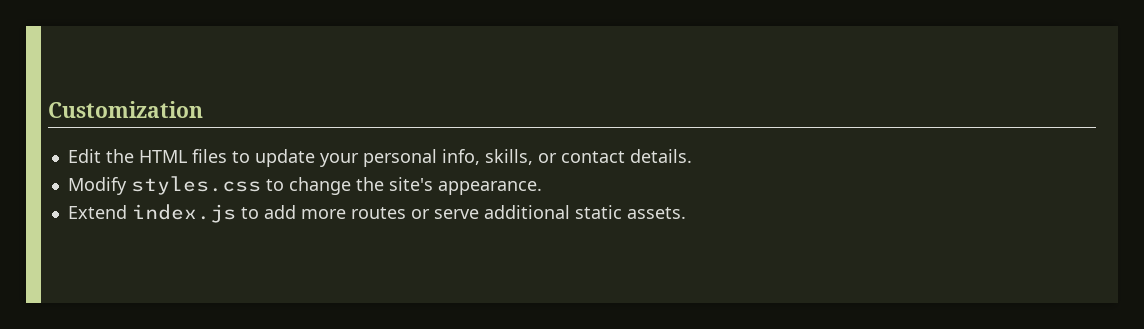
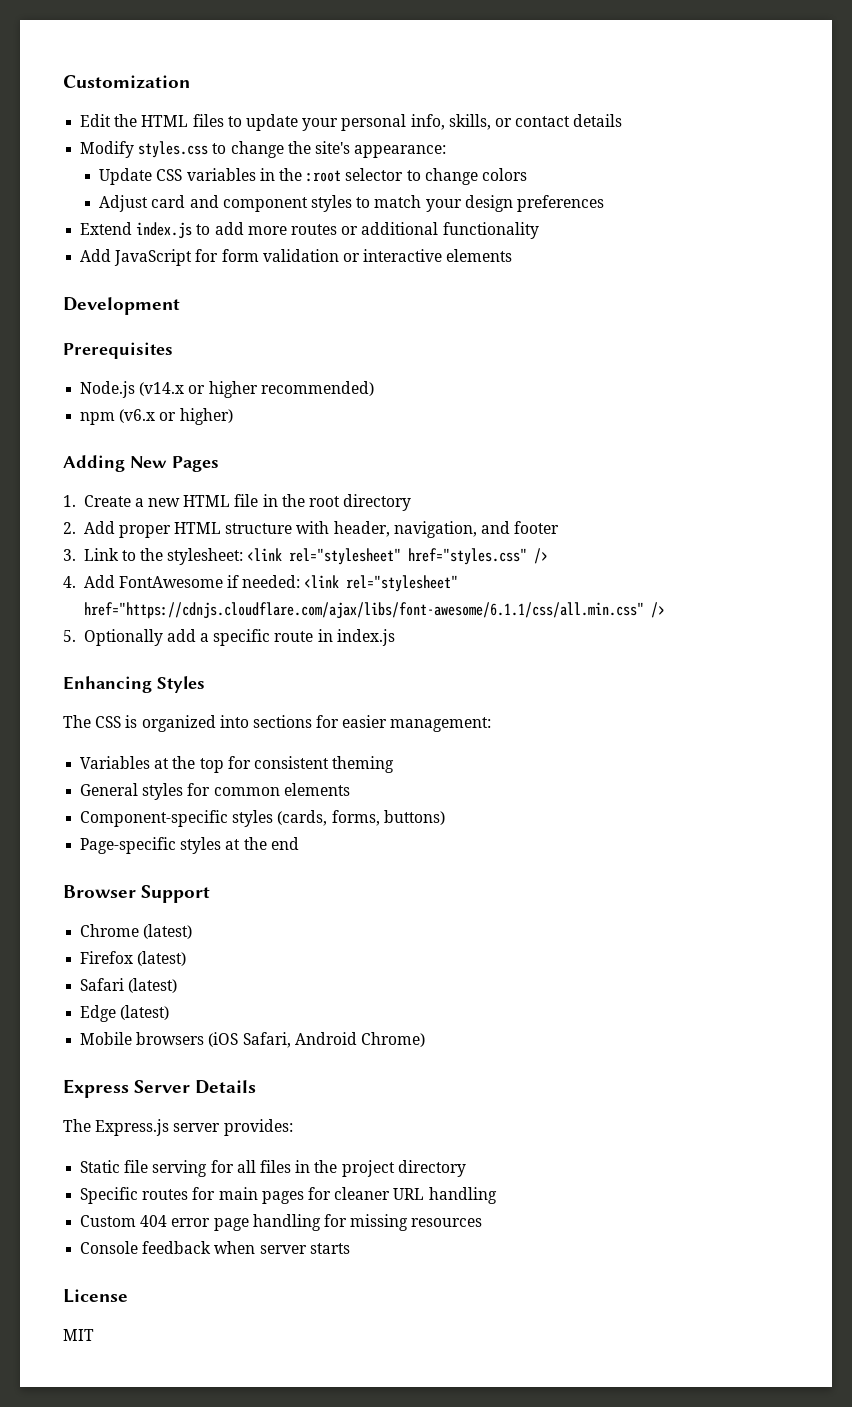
[629,149,692,163] details. -> [573,114,623,127] details
[437,181,542,195] appearance. -> [354,145,447,158] [99,168,527,185] [99,195,604,212] appearance: // Update CSS variables in the :root selector to change colors // Adjust card and component styles to match your design preferences
[433,205,686,219] serve additional static assets. -> [361,222,539,239] [80,249,513,266] [63,297,180,315] [63,342,173,359] [80,381,374,398] [80,408,233,425] [63,455,219,472] [63,494,412,511] [63,521,560,538] [63,548,549,565] [63,575,459,592] [83,602,665,619] [63,629,395,646] [63,676,205,693] [63,715,492,732] [80,756,395,773] [80,783,350,800] [80,810,445,827] [80,837,299,854] [63,885,211,903] [80,924,193,939] [80,951,187,966] [80,978,178,993] [80,1005,170,1022] [80,1032,425,1048] [63,1079,257,1098] [63,1119,293,1136] [80,1160,466,1177] [80,1187,497,1204] [80,1214,483,1231] [80,1241,350,1254] [63,1289,128,1303] [63,1329,94,1341] additional functionality // Add JavaScript for form validation or interactive elements // Development // Prerequisites // Node.js (v14.x or higher recommended) // npm (v6.x or higher) // Adding New Pages // 1. Create a new HTML file in the root directory // 2. Add proper HTML structure with header, navigation, and footer // 3. Link to the stylesheet: <link rel="stylesheet" href="styles.css" /> // 4. Add FontAwesome if needed: <link rel="stylesheet" href="https://cdnjs.cloudflare.com/ajax/libs/font-awesome/6.1.1/css/all.min.css" /> // 5. Optionally add a specific route in index.js // Enhancing Styles // The CSS is organized into sections for easier management: // Variables at the top for consistent theming // General styles for common elements // Component-specific styles (cards, forms, buttons) // Page-specific styles at the end // Browser Support // Chrome (latest) // Firefox (latest) // Safari (latest) // Edge (latest) // Mobile browsers (iOS Safari, Android Chrome) // Express Server Details // The Express.js server provides: // Static file serving for all files in the project directory // Specific routes for main pages for cleaner URL handling // Custom 404 error page handling for missing resources // Console feedback when server starts // License // MIT

